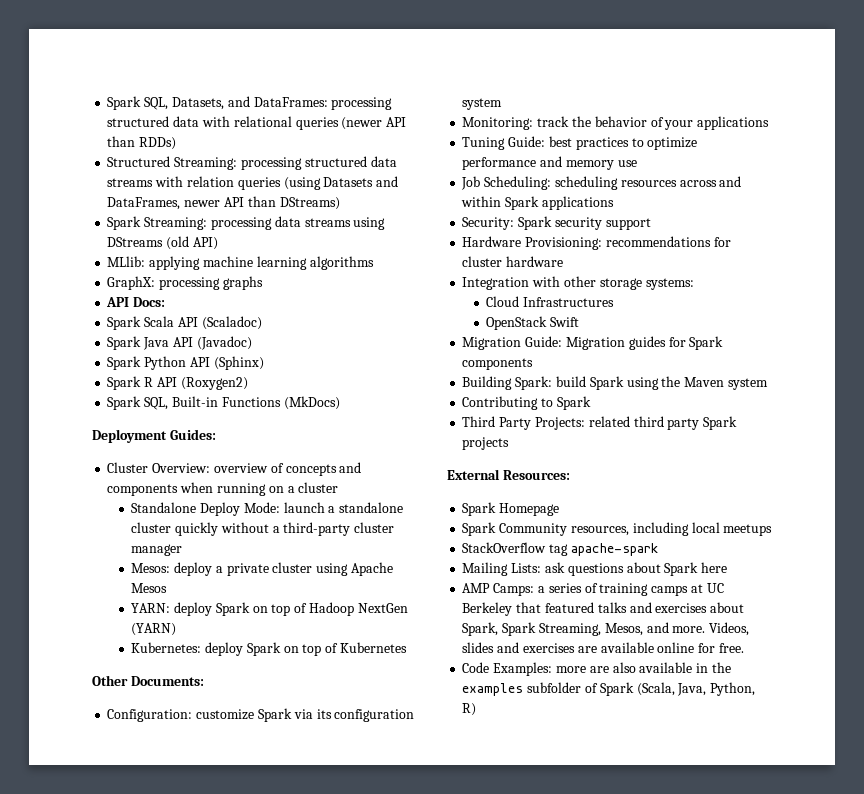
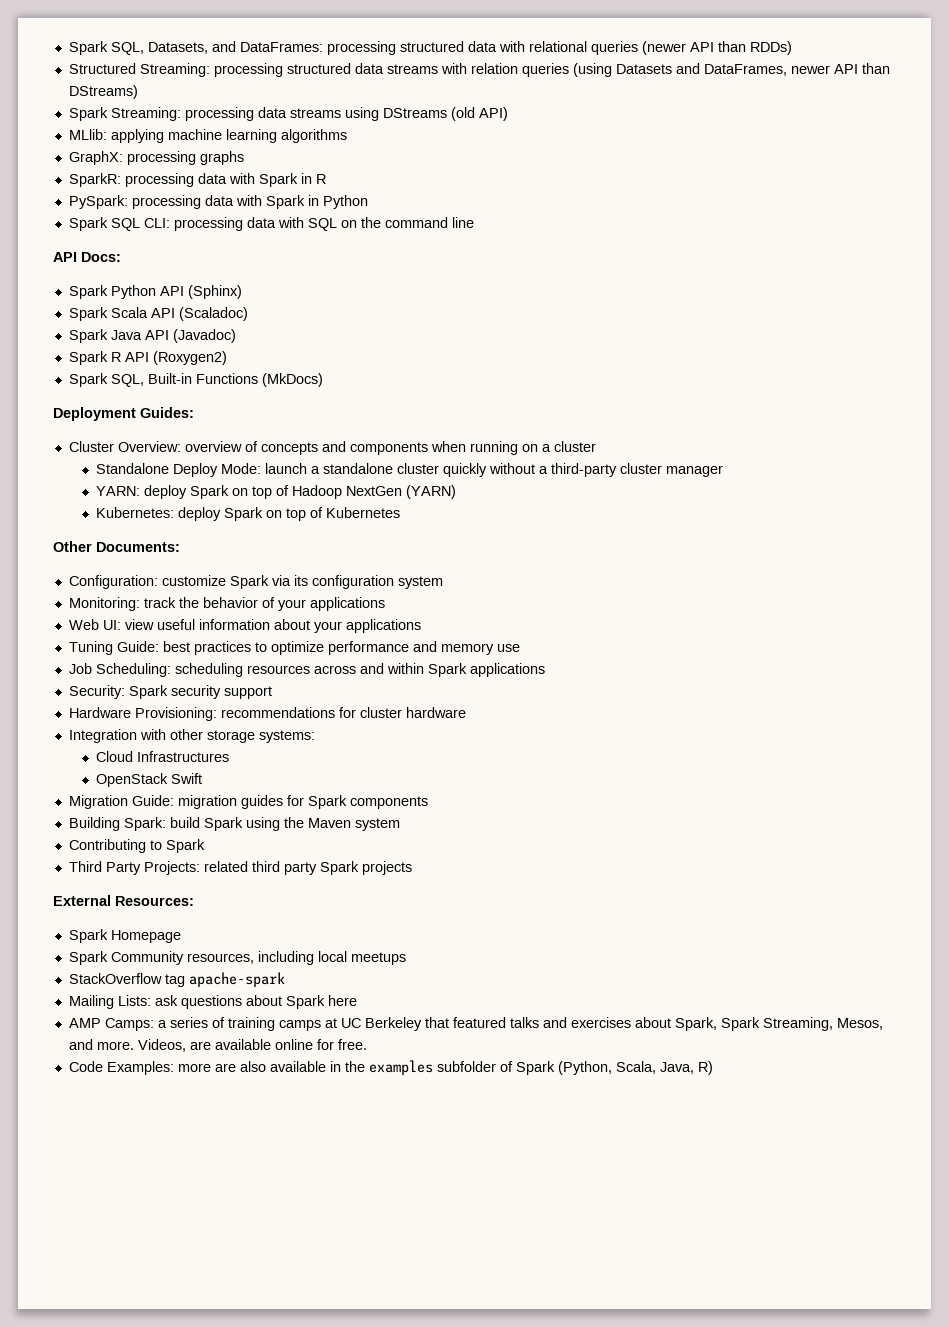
[106,297,166,307] API Docs: -> [68,173,326,187] [68,195,368,209] [68,217,474,231] [53,252,121,262] [68,285,242,299] SparkR: processing data with Spark in R // PySpark: processing data with Spark in Python // Spark SQL CLI: processing data with SQL on the command line // API Docs: // Spark Python API (Sphinx)
[107,356,264,370] // Spark Python API (Sphinx) -> (236, 336) none
[131,562,393,576] [131,583,168,593] // Mesos: deploy a private cluster using Apache Mesos -> (724, 471) none
(770, 123) none -> [68,619,421,633] // Web UI: view useful information about your applications
[565,337,625,350] Migration -> [177,795,237,809] migration
[462,642,575,653] slides and exercises -> (186, 1045) none
[636,682,756,696] (Scala, Java, Python, -> [557,1061,694,1075] (Python, Scala, Java,

